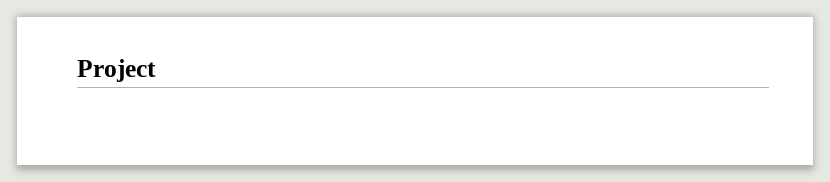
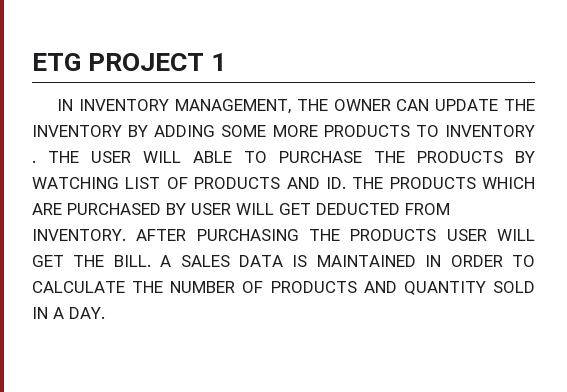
[77,59,156,82] Project -> [32,53,227,71] [57,99,536,114] [32,125,535,137] [32,151,535,163] [32,177,535,189] [32,203,450,215] [32,229,535,241] [32,255,535,267] [32,281,535,295] [32,307,105,319] ETG PROJECT 1 // IN INVENTORY MANAGEMENT, THE OWNER CAN UPDATE THE INVENTORY BY ADDING SOME MORE PRODUCTS TO INVENTORY . THE USER WILL ABLE TO PURCHASE THE PRODUCTS BY WATCHING LIST OF PRODUCTS AND ID. THE PRODUCTS WHICH ARE PURCHASED BY USER WILL GET DEDUCTED FROM INVENTORY. AFTER PURCHASING THE PRODUCTS USER WILL GET THE BILL. A SALES DATA IS MAINTAINED IN ORDER TO CALCULATE THE NUMBER OF PRODUCTS AND QUANTITY SOLD IN A DAY.

